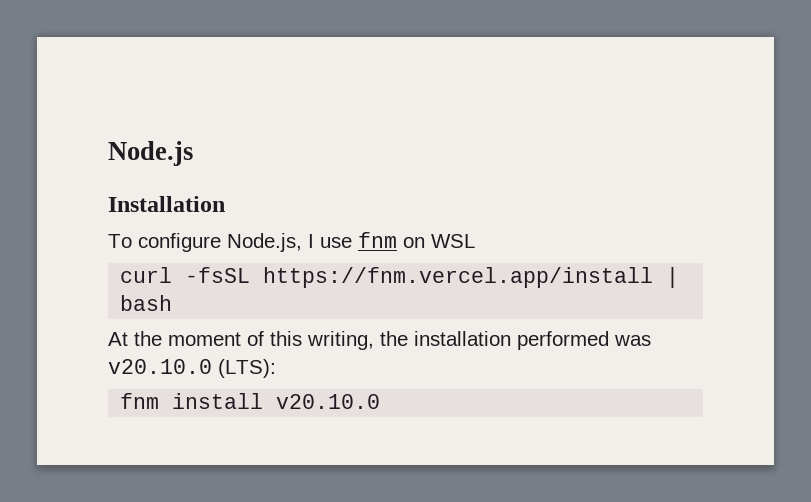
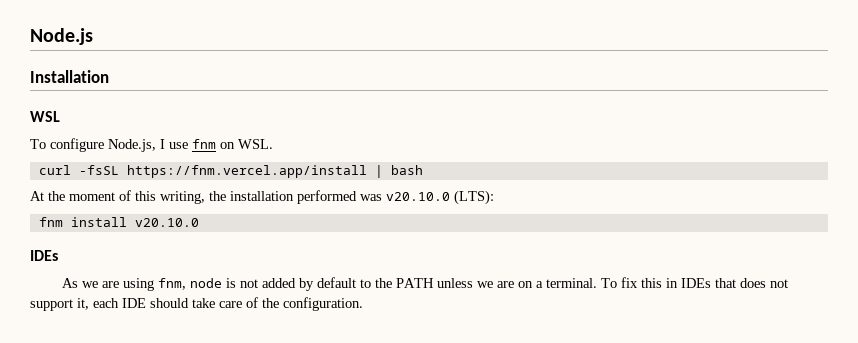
(225, 204) none -> [30,111,60,122] // WSL
[431,234,475,248] WSL -> [238,139,273,149] WSL.
(381, 401) none -> [30,250,58,261] [62,277,789,291] [30,297,363,311] // IDEs // As we are using fnm, node is not added by default to the PATH unless we are on a terminal. To fix this in IDEs that does not support it, each IDE should take care of the configuration.

